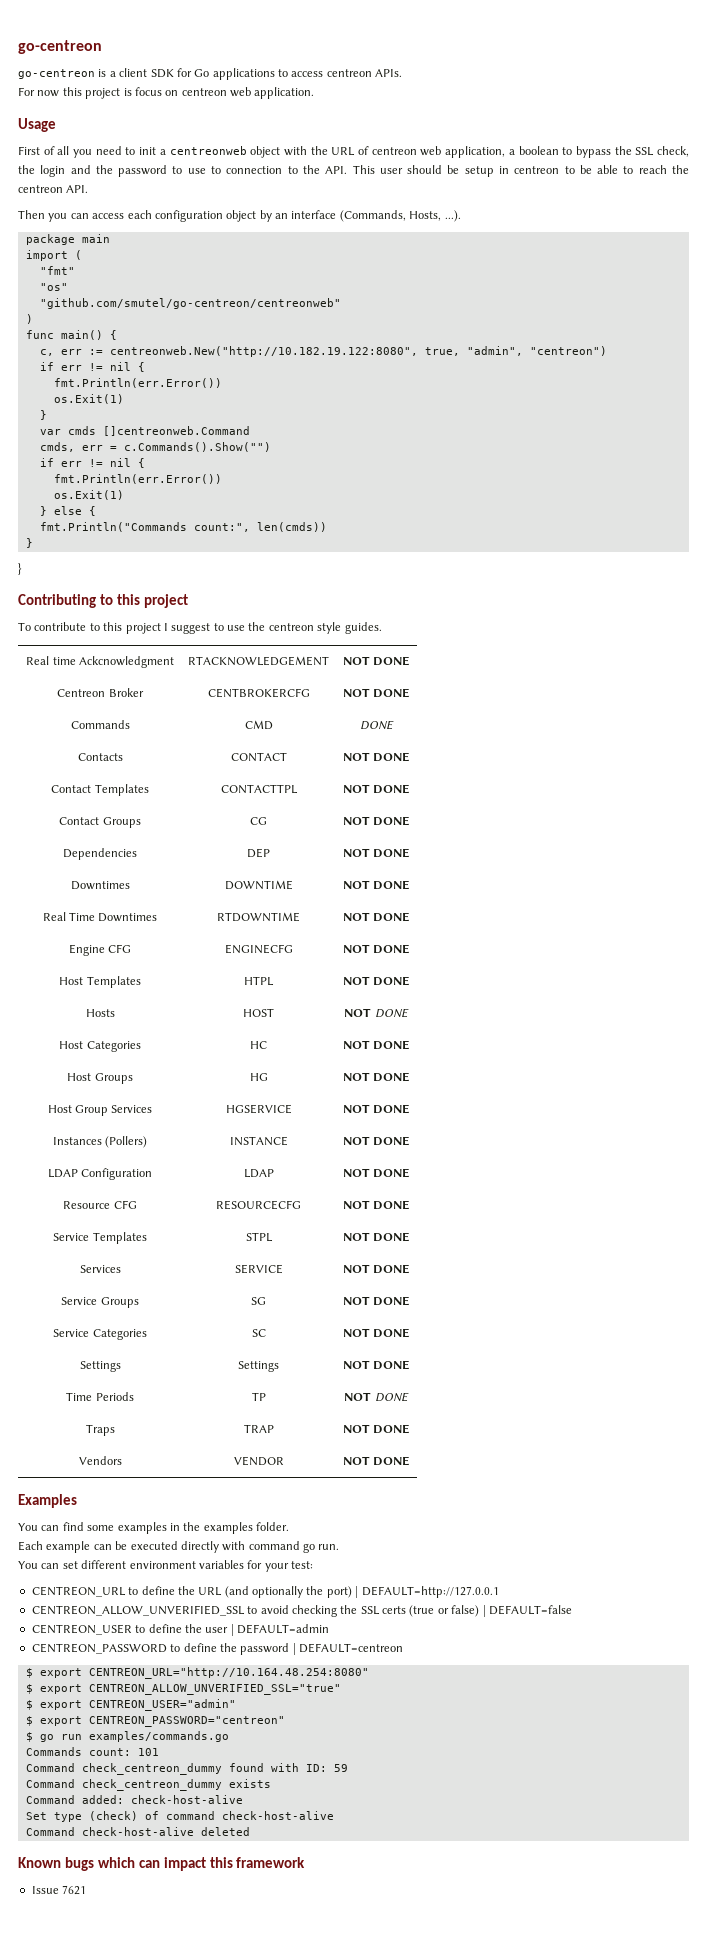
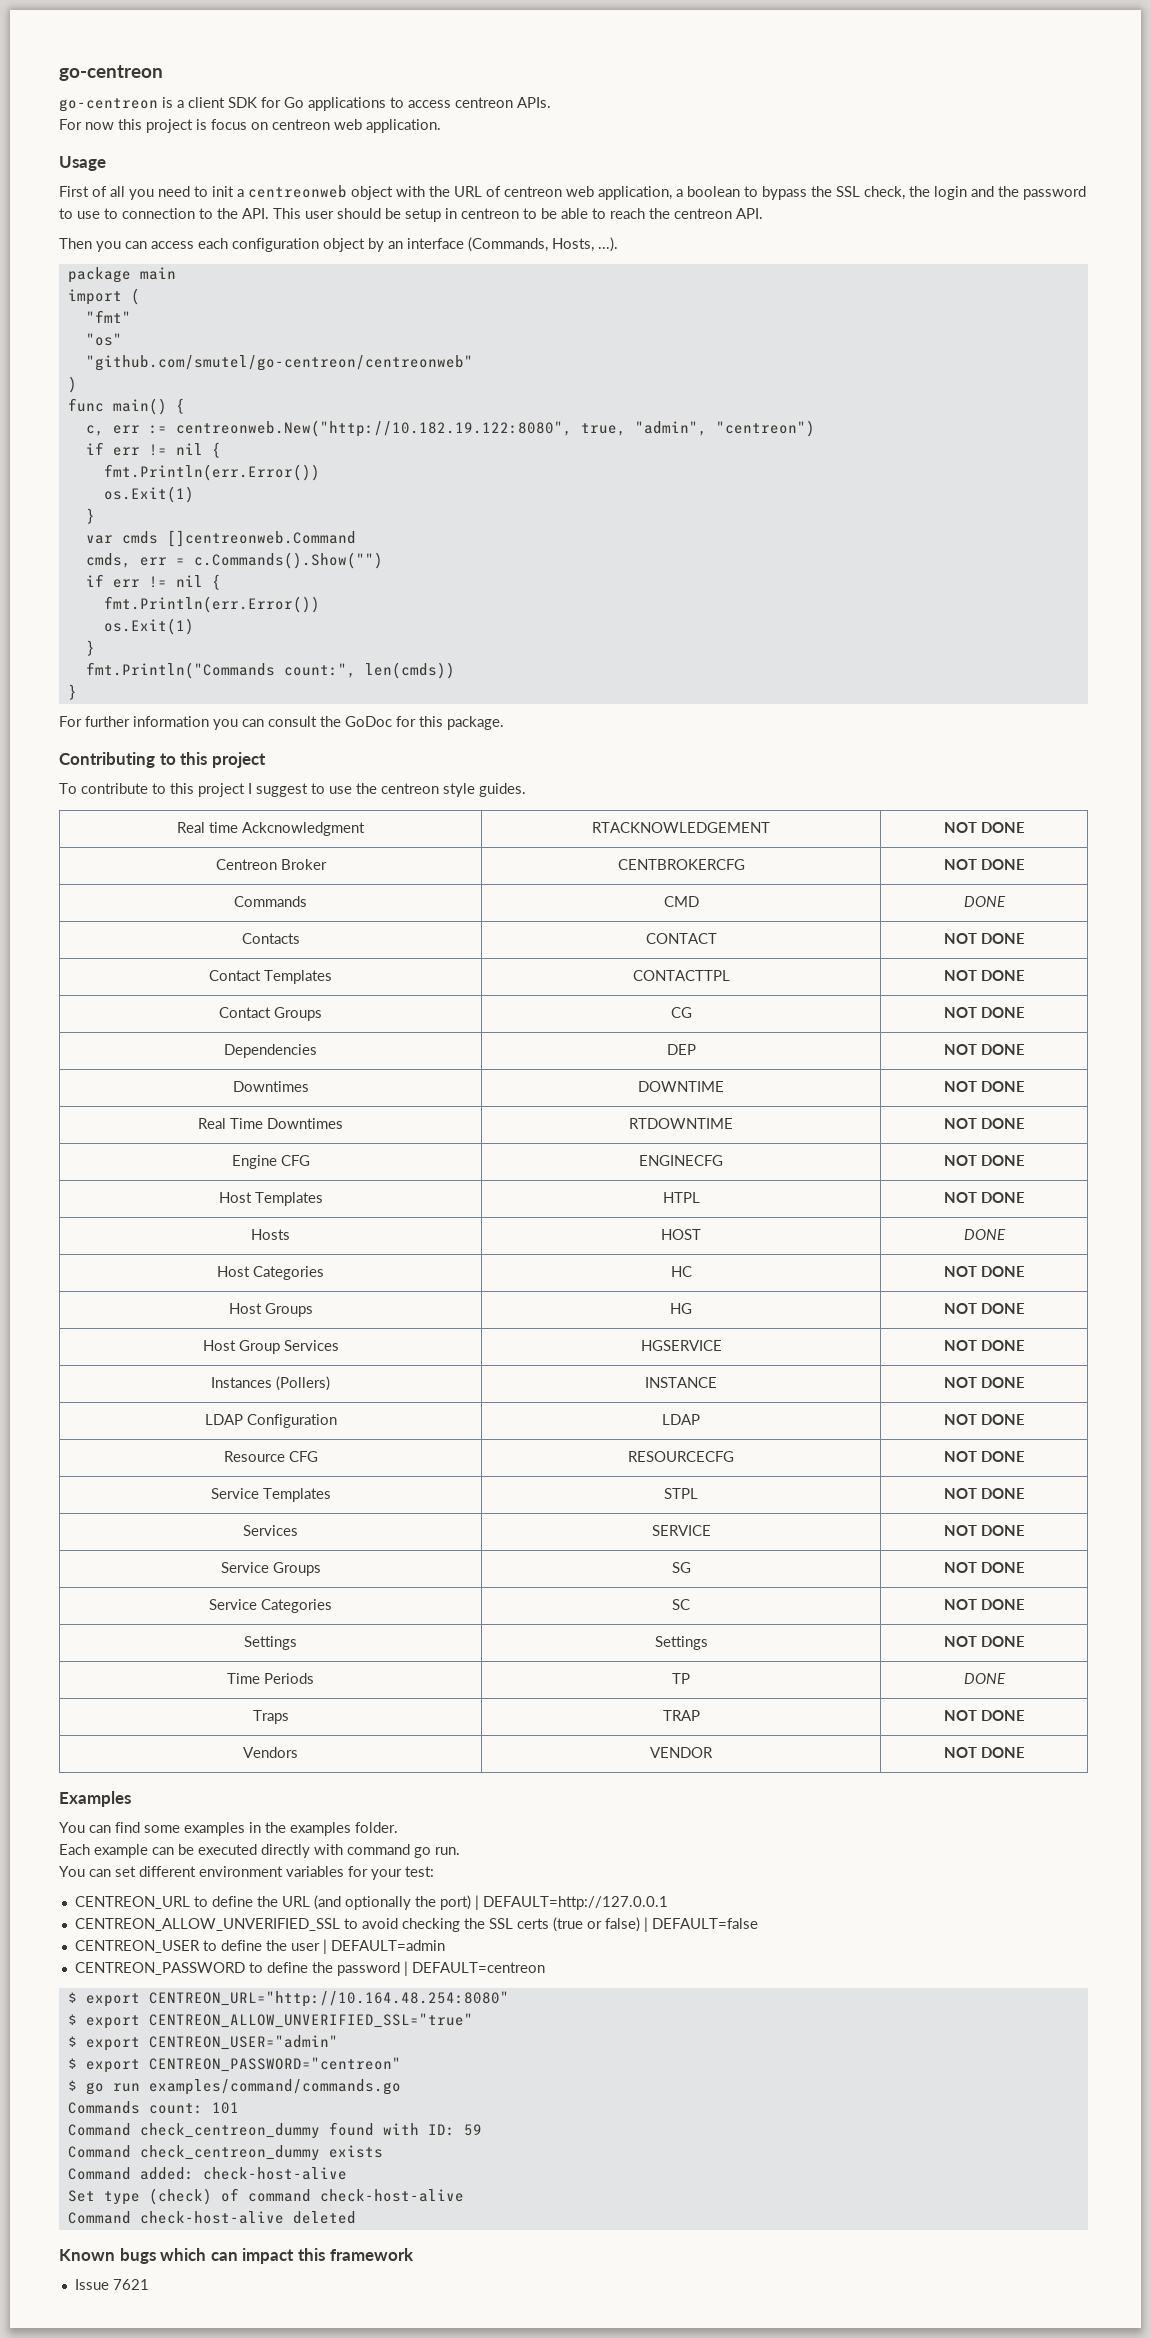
[53,506,96,516] else { -> (95, 648) none
[18,563,22,575] } -> [59,716,504,730] For further information you can consult the GoDoc for this package.
[344,1008,372,1017] NOT -> (701, 1234) none
[344,1392,372,1401] NOT -> (690, 1678) none
[88,1731,229,1742] examples/commands.go -> [148,2079,401,2095] examples/command/commands.go

